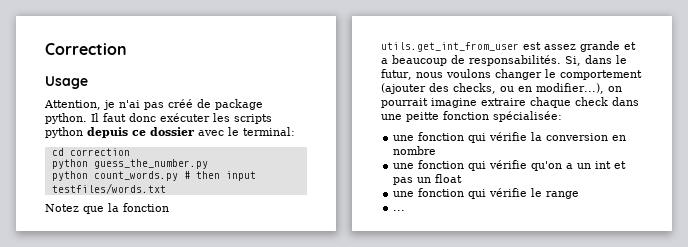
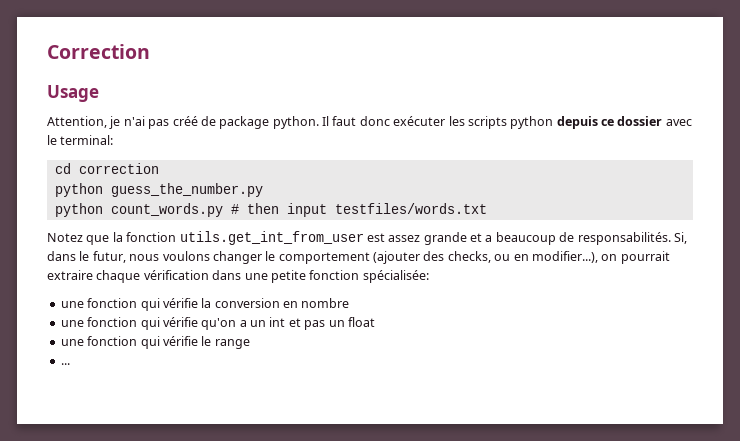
[431,98,477,108] imagine -> (670, 257) none
[575,97,608,106] check -> [143,270,209,280] vérification
[406,112,439,122] peitte -> [270,270,306,283] petite

